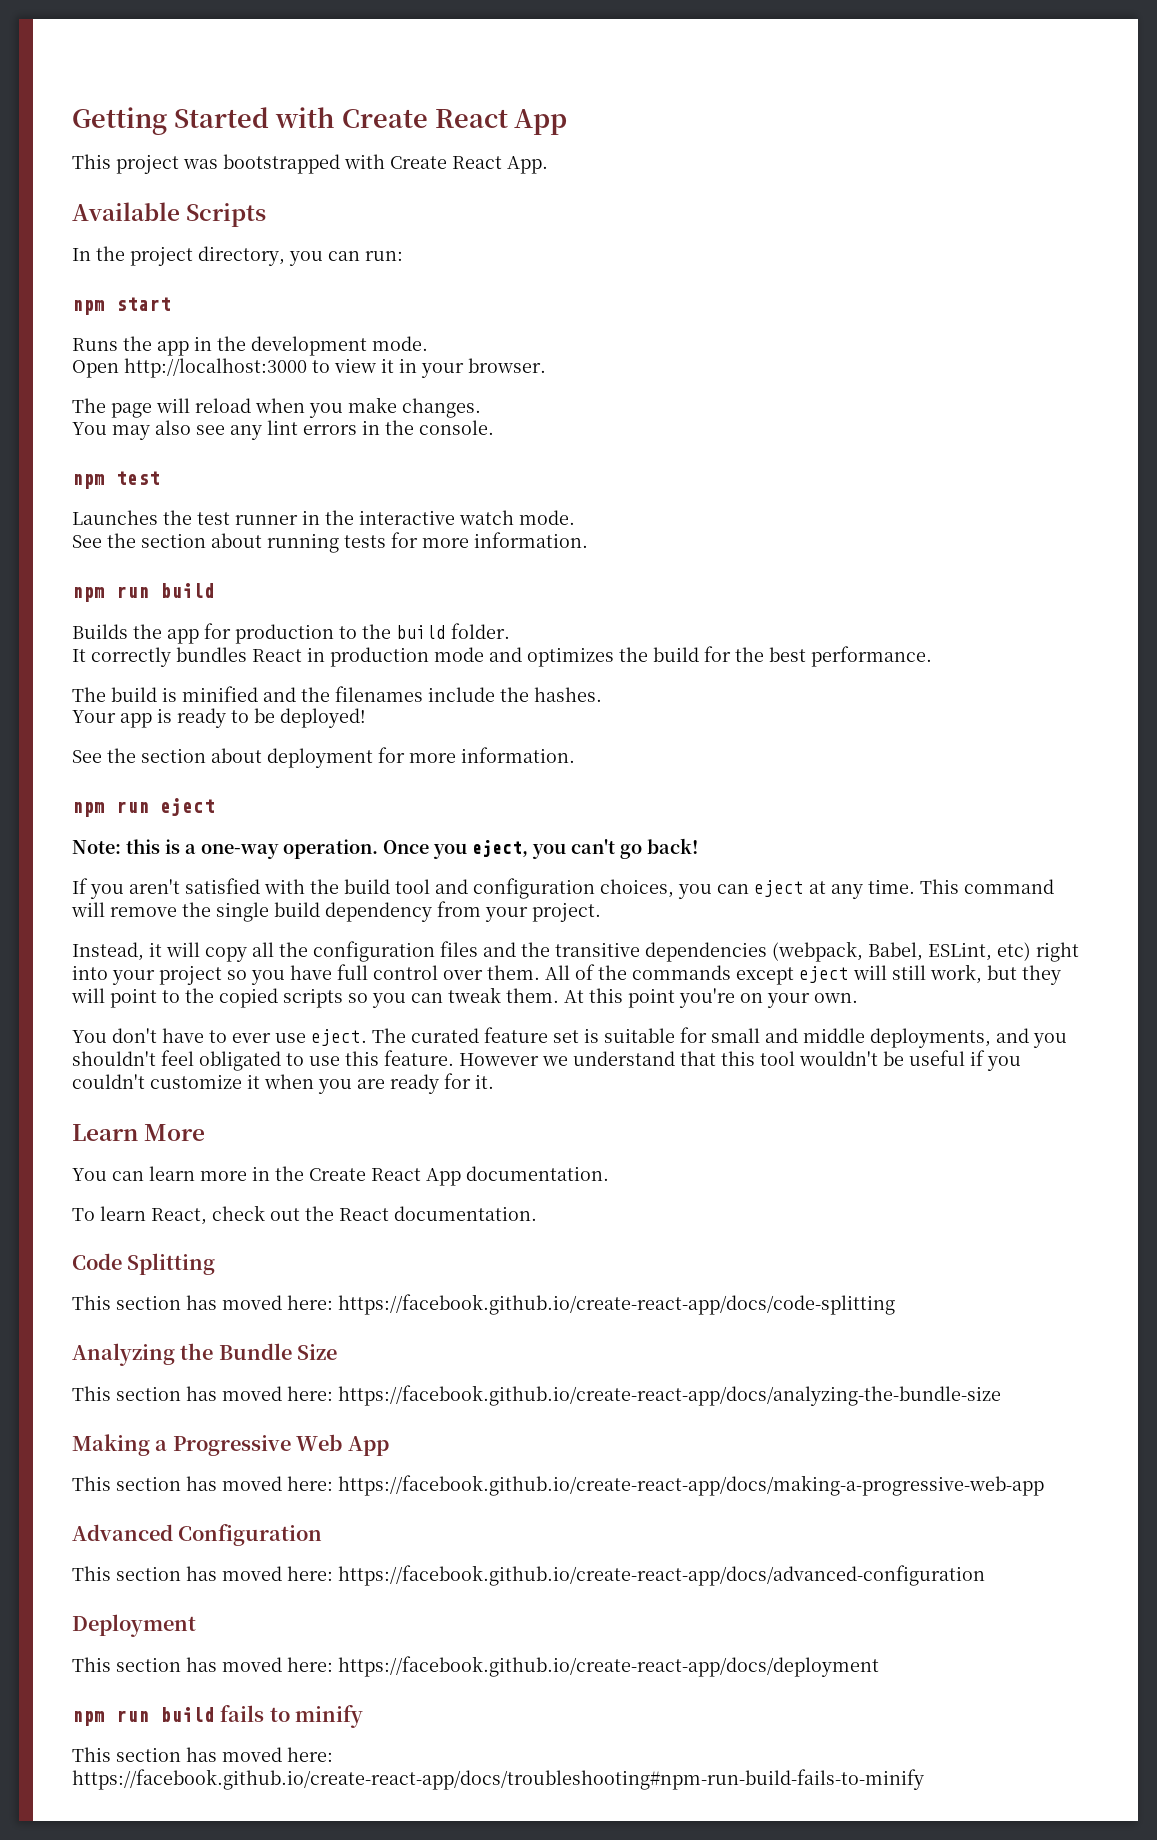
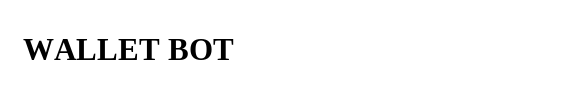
[72,107,568,135] [72,154,548,174] [72,202,267,227] [72,246,403,266] [72,297,171,315] [72,336,428,356] [72,358,546,378] [72,397,481,418] [72,420,494,440] [72,471,160,489] [72,510,575,525] [72,532,588,553] [72,583,215,602] [72,623,510,644] [72,646,932,667] [72,686,602,702] [72,708,366,728] [72,747,575,768] [72,798,215,817] [72,838,698,859] [72,878,1054,899] [71,901,601,922] [72,941,1079,962] [72,964,1061,985] [71,987,858,1008] [72,1027,1067,1048] [72,1050,1021,1071] [72,1073,494,1094] [72,1124,206,1141] [72,1166,609,1186] [72,1205,537,1225] [72,1253,216,1275] [72,1294,895,1315] [72,1343,338,1366] [72,1385,1001,1406] [72,1434,389,1456] [72,1475,1044,1496] [72,1524,323,1546] [72,1565,985,1586] [72,1614,196,1637] [72,1656,879,1677] [72,1705,364,1728] [72,1747,333,1762] [72,1769,924,1790] Getting Started with Create React App // This project was bootstrapped with Create React App. // Available Scripts // In the project directory, you can run: // npm start // Runs the app in the development mode. // Open http://localhost:3000 to view it in your browser. // The page will reload when you make changes. // You may also see any lint errors in the console. // npm test // Launches the test runner in the interactive watch mode. // See the section about running tests for more information. // npm run build // Builds the app for production to the build folder. // It correctly bundles React in production mode and optimizes the build for the best performance. // The build is minified and the filenames include the hashes. // Your app is ready to be deployed! // See the section about deployment for more information. // npm run eject // Note: this is a one-way operation. Once you eject, you can't go back! // If you aren't satisfied with the build tool and configuration choices, you can eject at any time. This command will remove the single build dependency from your project. // Instead, it will copy all the configuration files and the transitive dependencies (webpack, Babel, ESLint, etc) right into your project so you have full control over them. All of the commands except eject will still work, but they will point to the copied scripts so you can tweak them. At this point you're on your own. // You don't have to ever use eject. The curated feature set is suitable for small and middle deployments, and you shouldn't feel obligated to use this feature. However we understand that this tool wouldn't be useful if you couldn't customize it when you are ready for it. // Learn More // You can learn more in the Create React App documentation. // To learn React, check out the React documentation. // Code Splitting // This section has moved here: https://facebook.github.io/create-react-app/docs/code-splitting // Analyzing the Bundle Size // This section has moved here: https://facebook.github.io/create-react-app/docs/analyzing-the-bundle-size // Making a Progressive Web App // This section has moved here: https://facebook.github.io/create-react-app/docs/making-a-progressive-web-app // Advanced Configuration // This section has moved here: https://facebook.github.io/create-react-app/docs/advanced-configuration // Deployment // This section has moved here: https://facebook.github.io/create-react-app/docs/deployment // npm run build fails to minify // This section has moved here: https://facebook.github.io/create-react-app/docs/troubleshooting#npm-run-build-fails-to-minify -> [23,39,235,60] WALLET BOT

